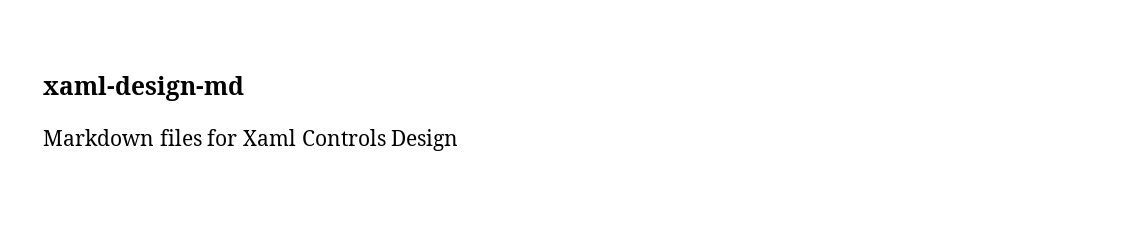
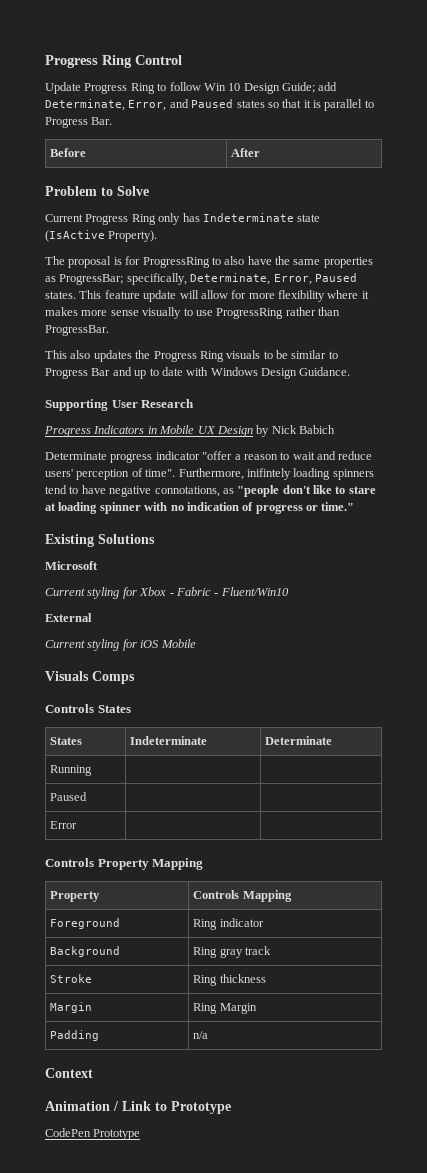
[43,76,244,101] [43,129,459,151] xaml-design-md // Markdown files for Xaml Controls Design -> [45,55,182,68] [45,82,338,94] [45,99,374,111] [45,117,113,128] [50,148,87,157] [231,148,261,157] [45,186,149,196] [45,213,321,225] [45,230,158,242] [45,256,373,268] [45,273,357,285] [45,290,369,302] [45,307,340,319] [45,325,109,336] [45,350,338,362] [45,367,351,379] [45,399,195,411] [44,425,335,437] [45,451,373,463] [45,468,374,480] [45,485,376,497] [45,502,355,514] [45,534,155,547] [45,561,98,570] [45,587,289,599] [45,613,92,622] [45,639,196,651] [45,671,135,684] [45,704,131,713] [50,737,83,745] [130,736,208,745] [265,736,333,745] [50,765,93,776] [50,792,88,801] [50,821,78,829] [45,858,204,870] [50,891,101,902] [193,890,292,902] [50,918,121,929] [193,918,264,930] [50,946,121,957] [193,946,272,958] [50,974,93,983] [193,974,266,986] [50,1002,93,1013] [193,1003,257,1014] [50,1030,100,1041] [193,1031,209,1039] [45,1068,93,1078] [45,1101,231,1114] [45,1128,141,1140] Progress Ring Control // Update Progress Ring to follow Win 10 Design Guide; add Determinate, Error, and Paused states so that it is parallel to Progress Bar. // Before | After // Problem to Solve // Current Progress Ring only has Indeterminate state (IsActive Property). // The proposal is for ProgressRing to also have the same properties as ProgressBar; specifically, Determinate, Error, Paused states. This feature update will allow for more flexibility where it makes more sense visually to use ProgressRing rather than ProgressBar. // This also updates the Progress Ring visuals to be similar to Progress Bar and up to date with Windows Design Guidance. // Supporting User Research // Progress Indicators in Mobile UX Design by Nick Babich // Determinate progress indicator "offer a reason to wait and reduce users' perception of time". Furthermore, inifintely loading spinners tend to have negative connotations, as "people don't like to stare at loading spinner with no indication of progress or time." // Existing Solutions // Microsoft // Current styling for Xbox - Fabric - Fluent/Win10 // External // Current styling for iOS Mobile // Visuals Comps // Controls States // States | Indeterminate | Determinate // Running | | // Paused | | // Error | | // Controls Property Mapping // Property | Controls Mapping // Foreground | Ring indicator // Background | Ring gray track // Stroke | Ring thickness // Margin | Ring Margin // Padding | n/a // Context // Animation / Link to Prototype // CodePen Prototype

